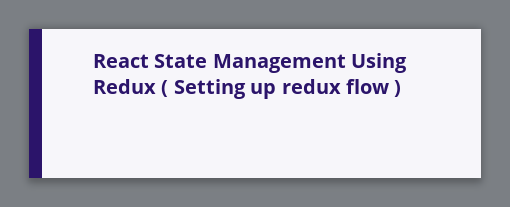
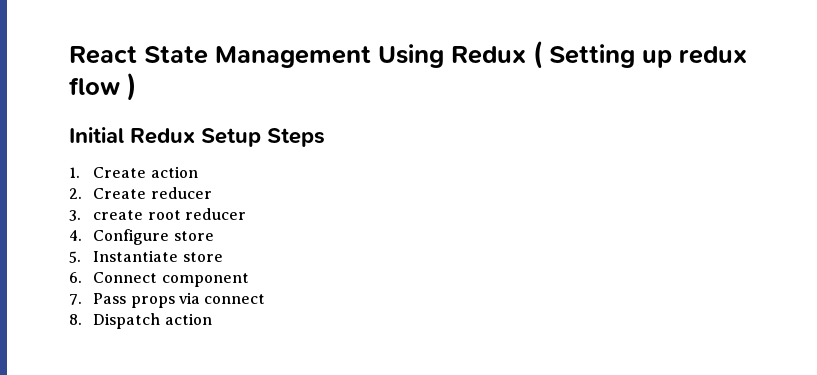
(402, 88) none -> [69,127,325,147] [69,166,198,178] [69,187,212,199] [69,208,246,221] [69,229,214,245] [69,250,223,263] [69,272,249,287] [69,292,266,308] [69,313,212,329] // Initial Redux Setup Steps // 1. Create action // 2. Create reducer // 3. create root reducer // 4. Configure store // 5. Instantiate store // 6. Connect component // 7. Pass props via connect // 8. Dispatch action

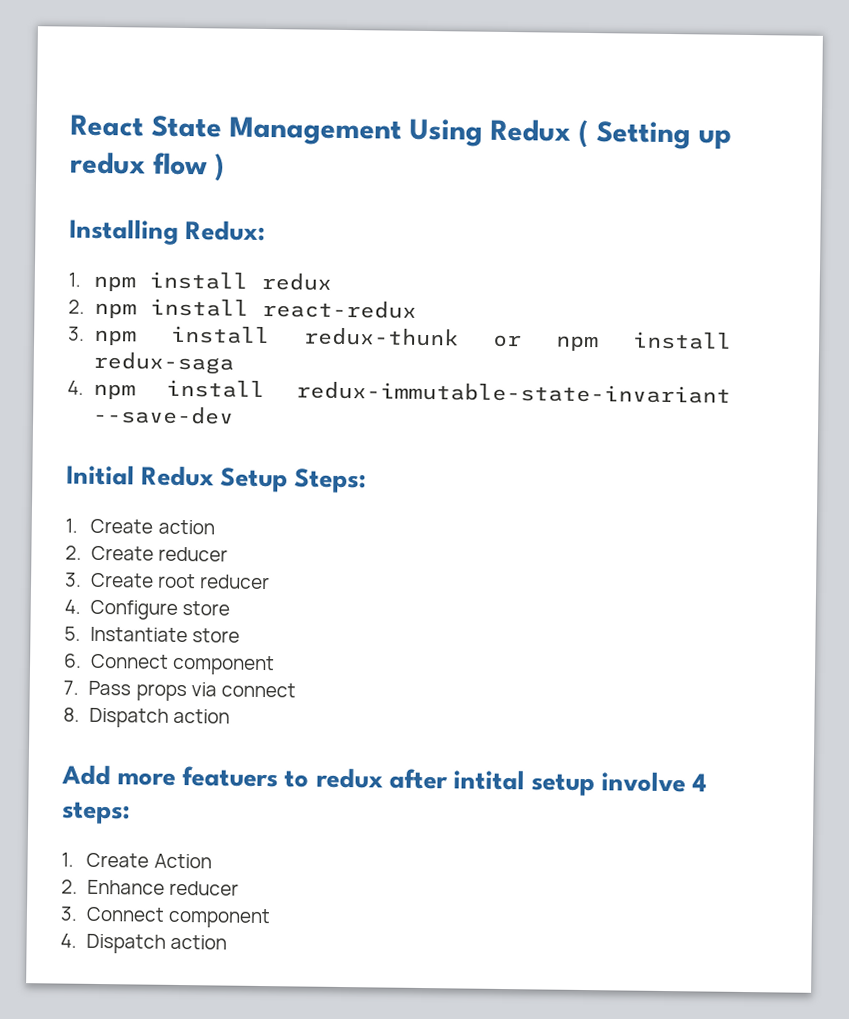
(136, 86) none -> [69,218,267,245] [68,271,333,292] [68,298,417,319] [68,325,733,352] [92,351,234,375] [67,379,731,404] [92,405,234,425] // Installing Redux: // 1. npm install redux // 2. npm install react-redux // 3. npm install redux-thunk or npm install redux-saga // 4. npm install redux-immutable-state-invariant --save-dev
[267,128,325,147] Steps -> [294,468,368,494] Steps:
[93,210,144,220] create -> [90,572,154,588] Create
(212, 319) none -> [61,764,708,797] [62,801,131,825] [61,852,212,869] [61,879,239,896] [60,906,271,929] [60,933,227,954] // Add more featuers to redux after intital setup involve 4 steps: // 1. Create Action // 2. Enhance reducer // 3. Connect component // 4. Dispatch action

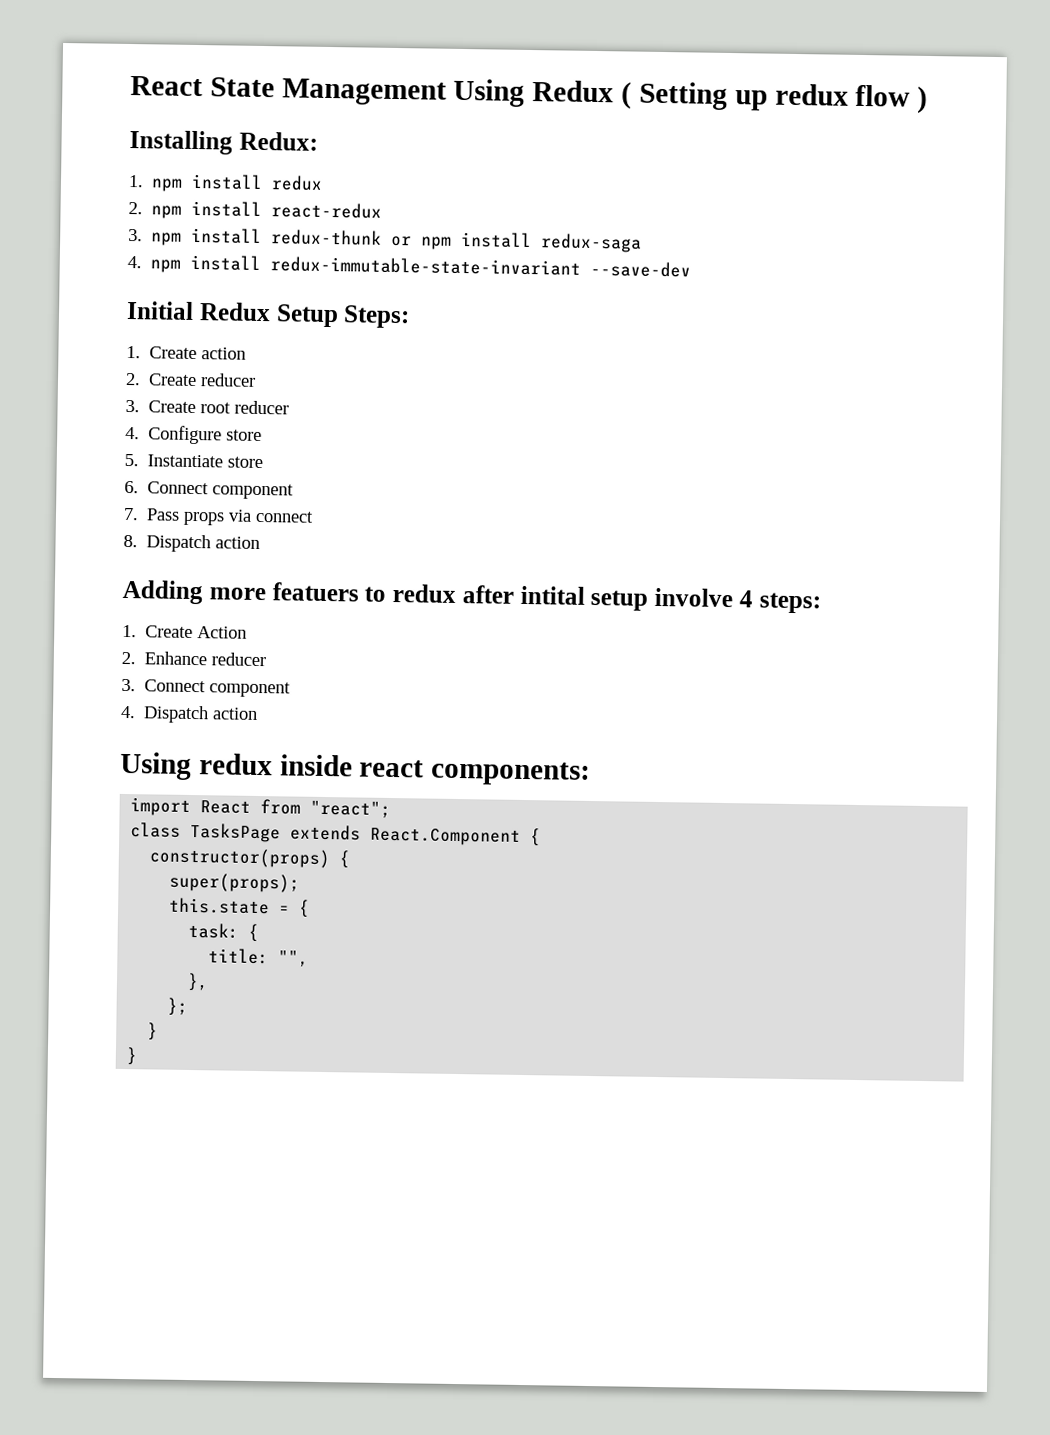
[61,764,111,786] Add -> [122,579,204,605] Adding
(227, 942) none -> [120,751,592,786] [130,797,392,819] [130,822,542,847] [149,847,351,869] [169,872,301,893] [169,897,311,918] [188,922,260,943] [208,948,310,967] [187,972,210,992] [167,997,189,1016] [147,1022,159,1041] [126,1047,139,1066] // Using redux inside react components: // import React from "react"; // class TasksPage extends React.Component { // constructor(props) { // super(props); // this.state = { // task: { // title: "", // }, // }; // } // }

